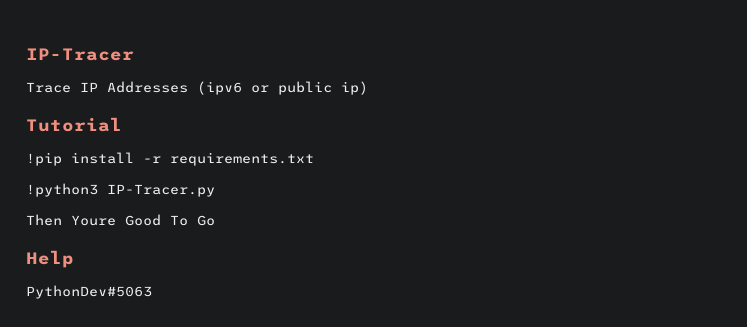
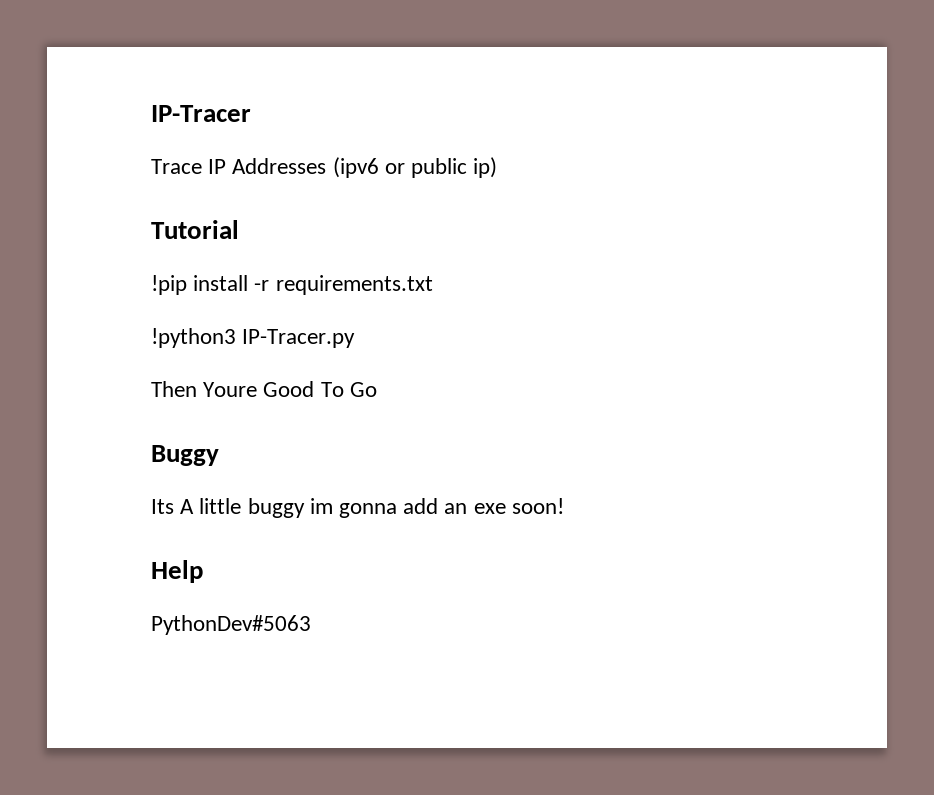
(215, 220) none -> [151,445,219,466] [151,498,564,518] // Buggy // Its A little buggy im gonna add an exe soon!

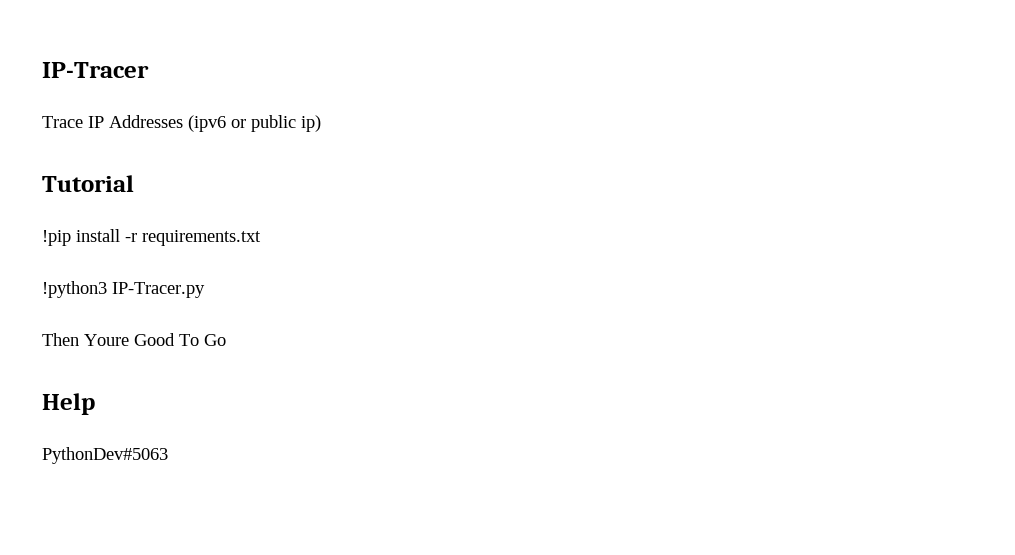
[151,445,219,466] [151,498,564,518] // Buggy // Its A little buggy im gonna add an exe soon! -> (226, 340) none

